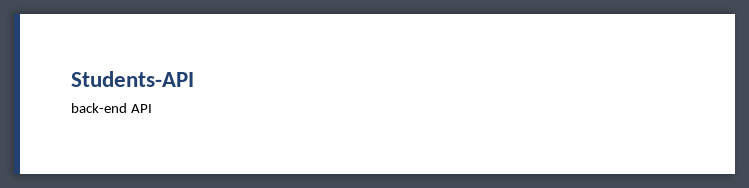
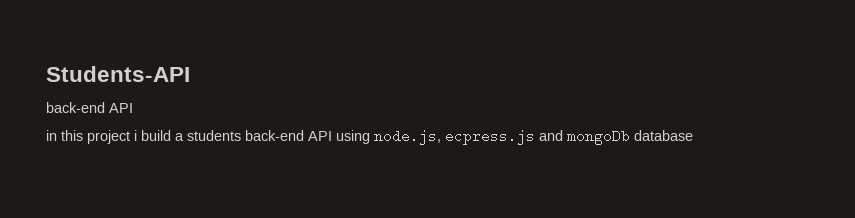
(152, 108) none -> [46,129,693,145] // in this project i build a students back-end API using node.js, ecpress.js and mongoDb database

